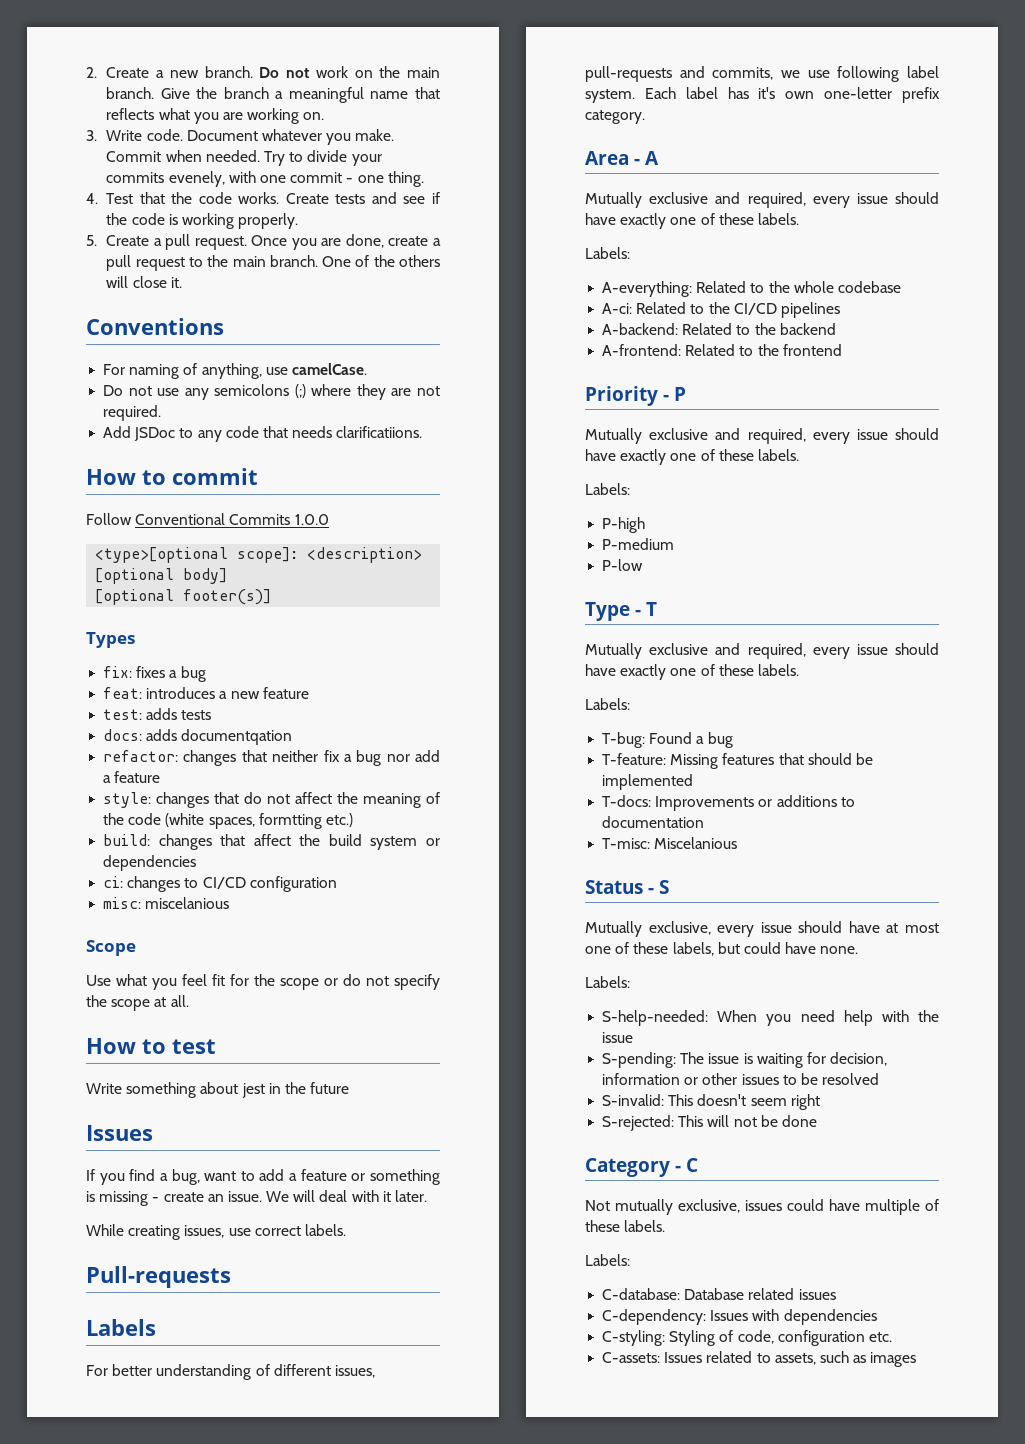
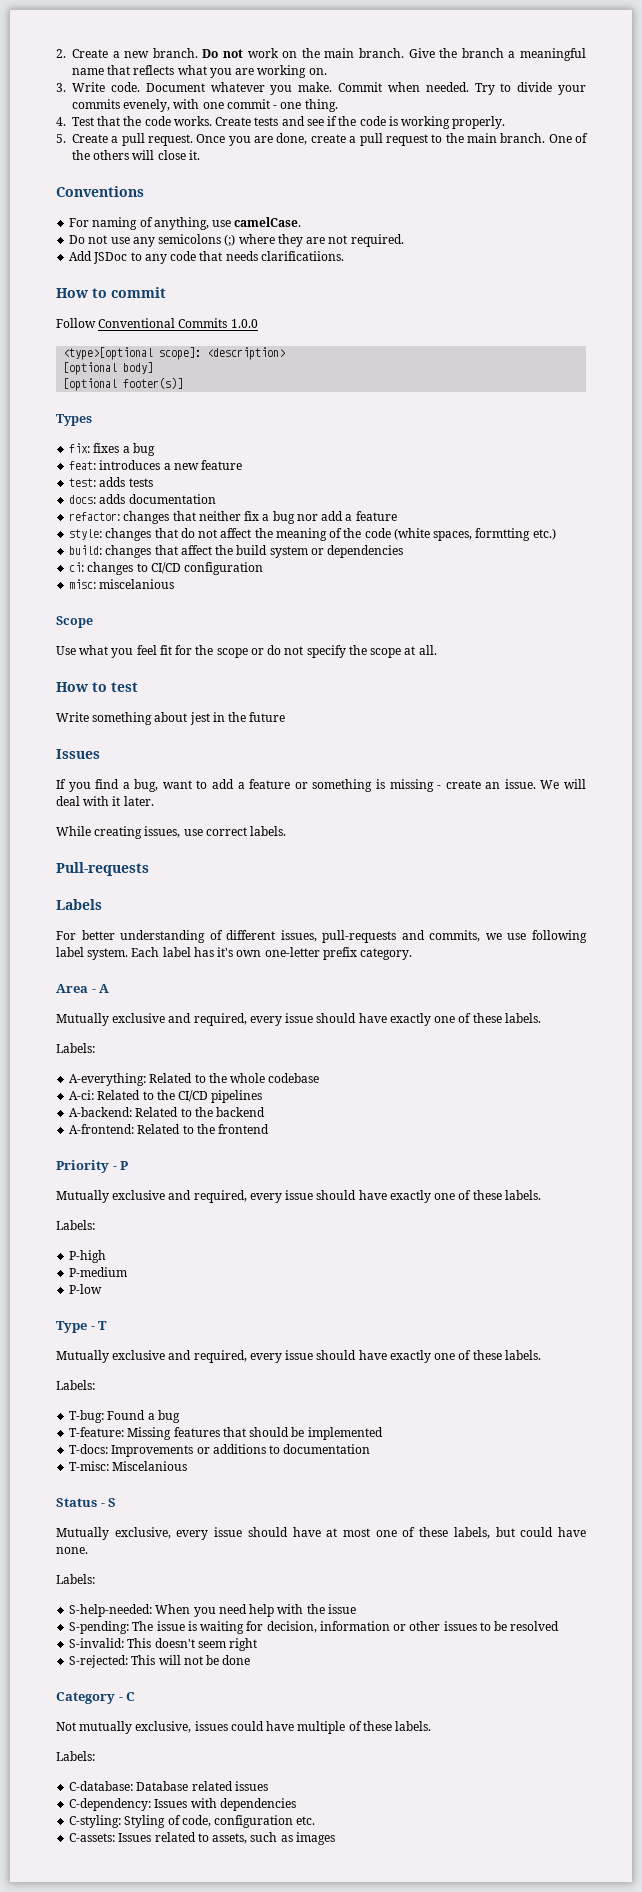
[181,729,293,745] documentqation -> [128,494,216,504] documentation

